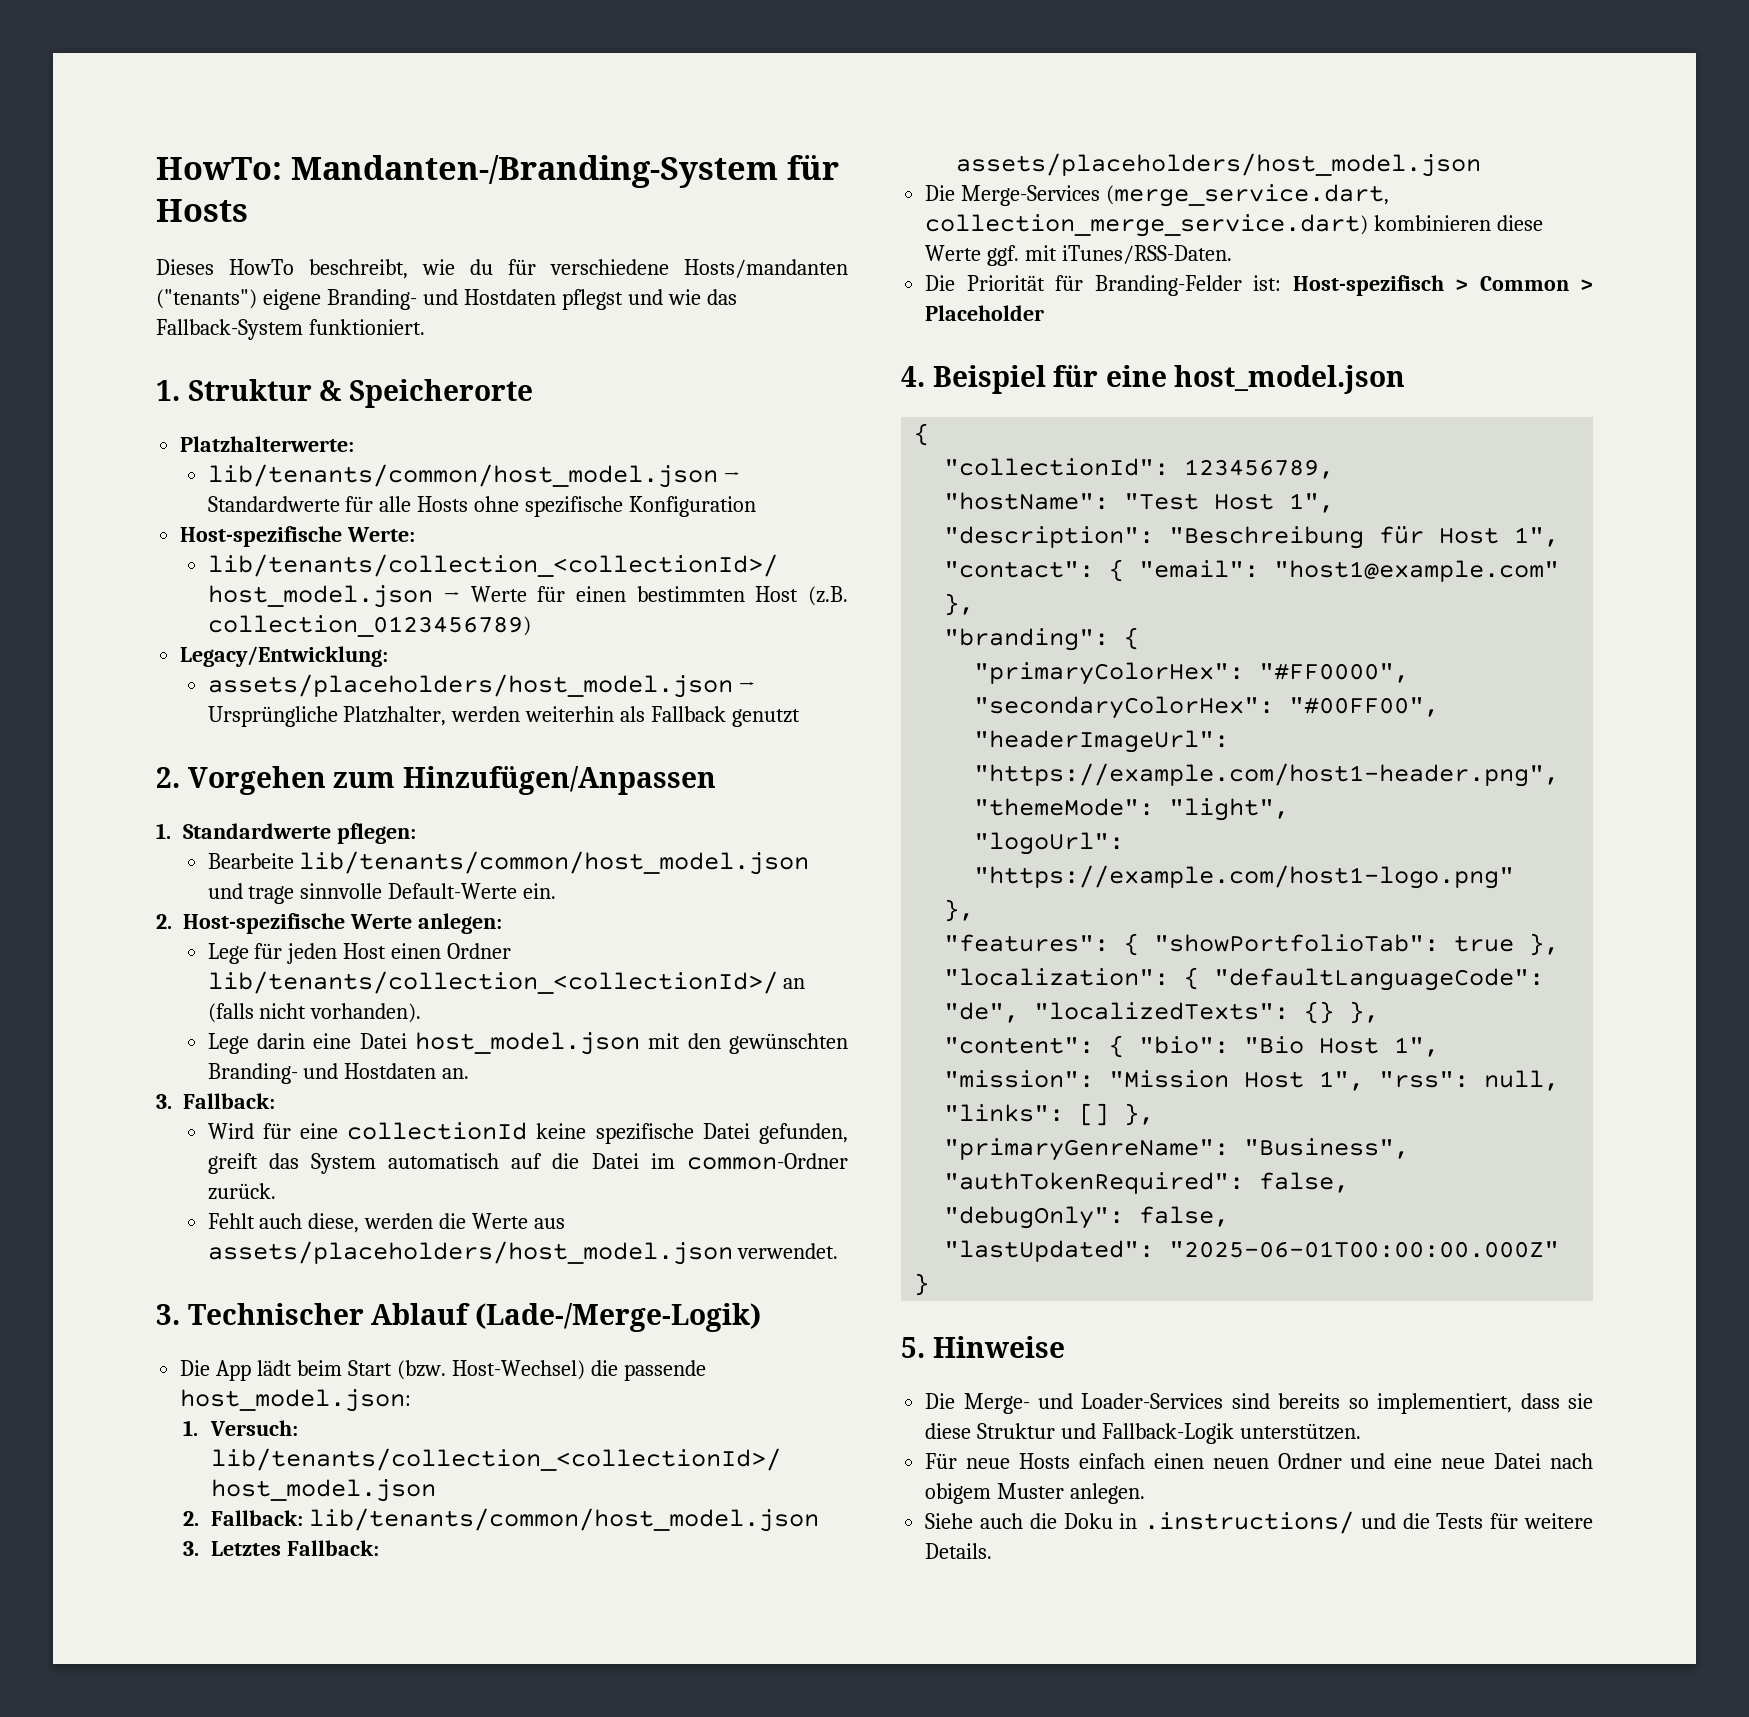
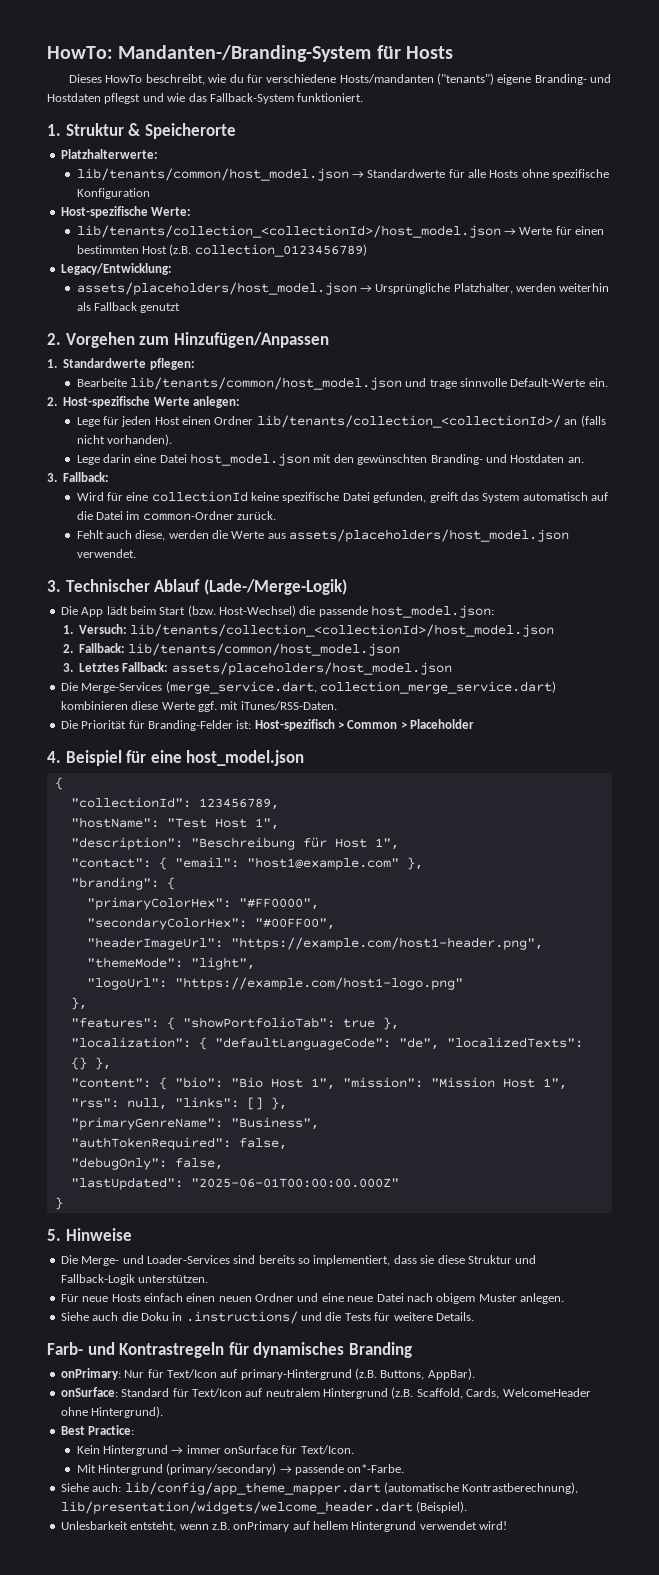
(993, 1551) none -> [47,1342,412,1358] [60,1368,475,1380] [60,1387,591,1399] [60,1406,164,1418] [60,1425,135,1435] [76,1445,354,1456] [76,1463,405,1475] [60,1482,579,1495] [60,1501,468,1514] [60,1521,508,1532] // Farb- und Kontrastregeln für dynamisches Branding // onPrimary: Nur für Text/Icon auf primary-Hintergrund (z.B. Buttons, AppBar). // onSurface: Standard für Text/Icon auf neutralem Hintergrund (z.B. Scaffold, Cards, WelcomeHeader ohne Hintergrund). // Best Practice: // Kein Hintergrund → immer onSurface für Text/Icon. // Mit Hintergrund (primary/secondary) → passende on*-Farbe. // Siehe auch: lib/config/app_theme_mapper.dart (automatische Kontrastberechnung), lib/presentation/widgets/welcome_header.dart (Beispiel). // Unlesbarkeit entsteht, wenn z.B. onPrimary auf hellem Hintergrund verwendet wird!

